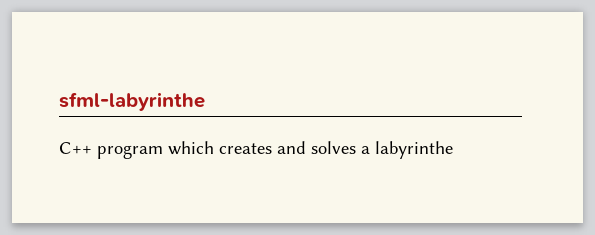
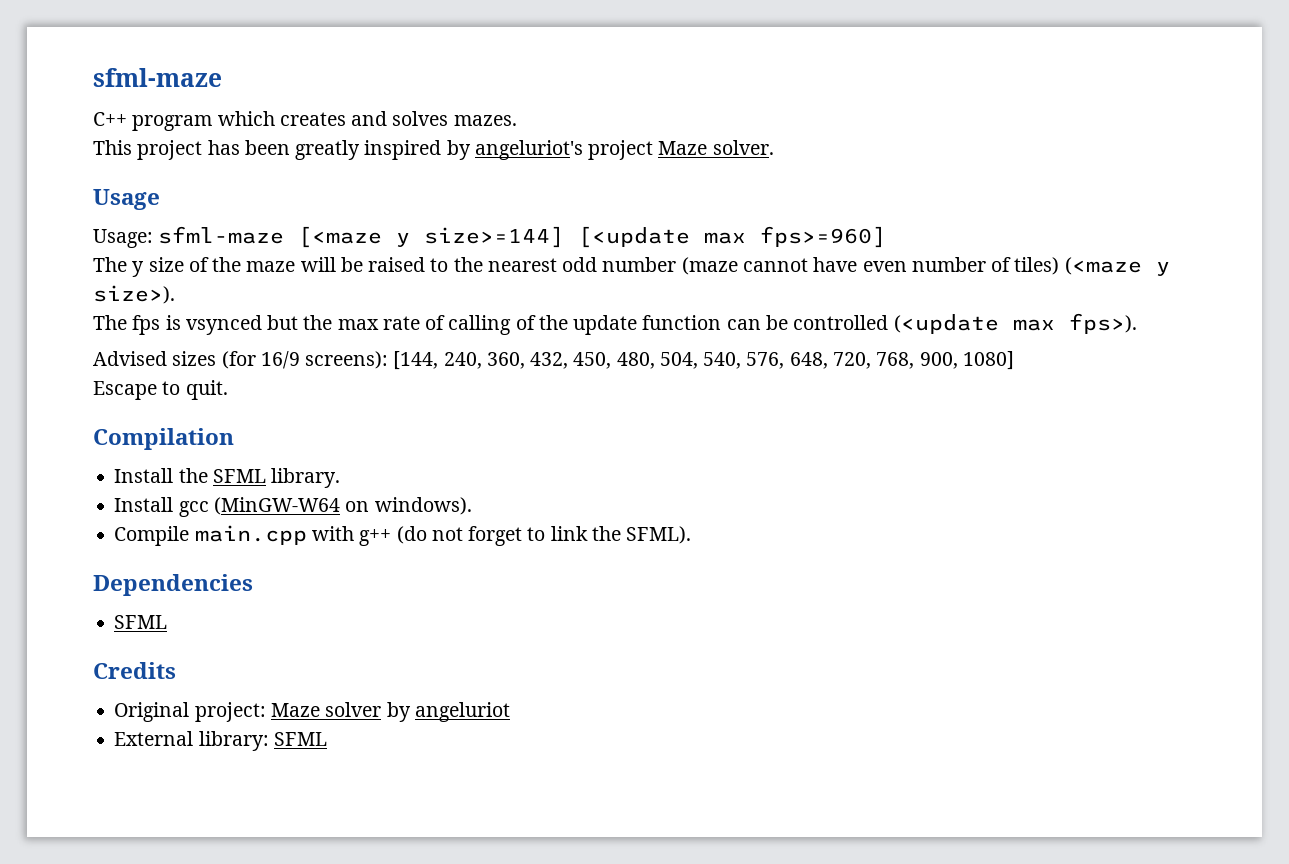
[59,92,205,111] sfml-labyrinthe -> [93,68,222,87] sfml-maze
[361,141,453,159] a labyrinthe -> [453,115,517,126] [93,140,774,160] [93,189,160,210] [93,226,887,248] [93,257,1170,277] [93,285,175,304] [93,313,1137,335] [93,351,1014,370] [93,380,228,400] [93,428,234,450] [114,468,341,488] [114,497,472,517] [114,525,692,546] [93,574,253,596] [114,615,168,629] [93,662,176,679] [114,702,510,722] [114,731,327,751] mazes. // This project has been greatly inspired by angeluriot's project Maze solver. // Usage // Usage: sfml-maze [<maze y size>=144] [<update max fps>=960] // The y size of the maze will be raised to the nearest odd number (maze cannot have even number of tiles) (<maze y size>). // The fps is vsynced but the max rate of calling of the update function can be controlled (<update max fps>). // Advised sizes (for 16/9 screens): [144, 240, 360, 432, 450, 480, 504, 540, 576, 648, 720, 768, 900, 1080] // Escape to quit. // Compilation // Install the SFML library. // Install gcc (MinGW-W64 on windows). // Compile main.cpp with g++ (do not forget to link the SFML). // Dependencies // SFML // Credits // Original project: Maze solver by angeluriot // External library: SFML

